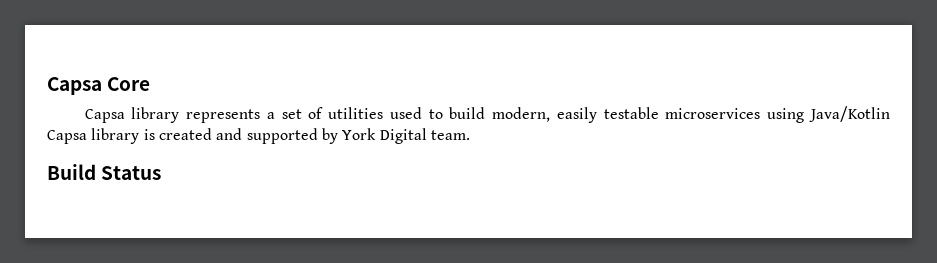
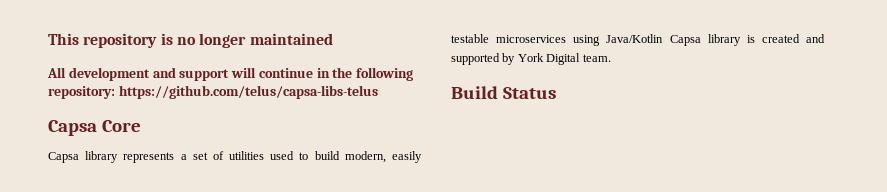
(47, 86) none -> [48,33,333,48] [47,67,414,81] [48,85,378,99] This repository is no longer maintained // All development and support will continue in the following repository: https://github.com/telus/capsa-libs-telus //

